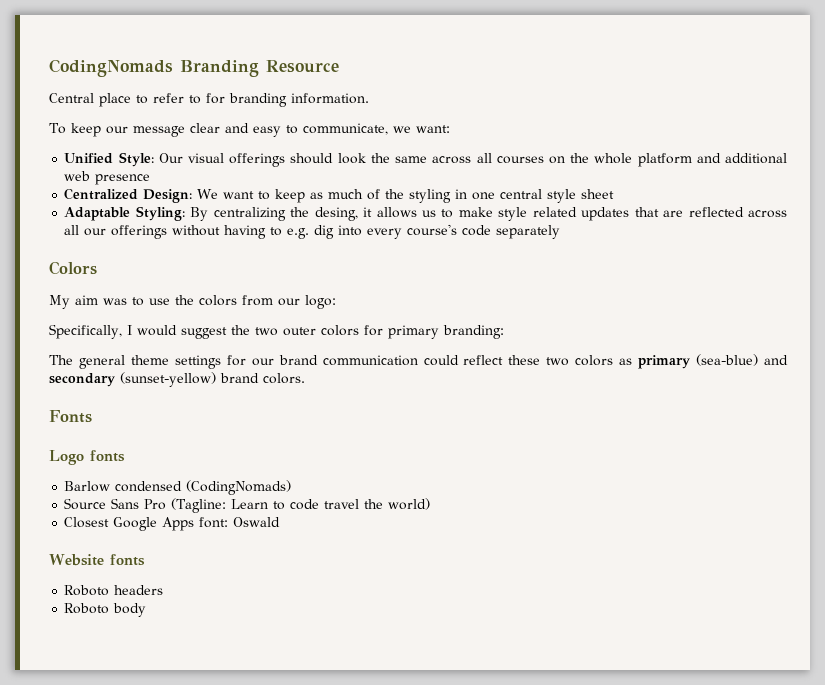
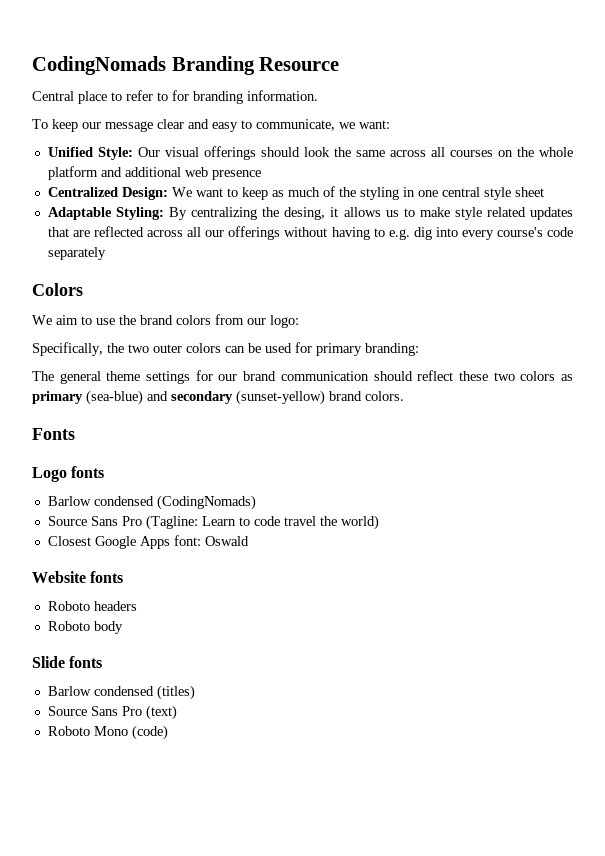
[49,295,127,309] My aim was -> [32,315,78,325] We aim
(194, 300) none -> [140,315,173,325] brand
[126,325,227,339] I would suggest -> (103, 349) none
(359, 330) none -> [225,343,292,353] can be used
[423,355,459,366] could -> [373,371,413,381] should
(147, 610) none -> [32,656,103,668] [47,685,195,700] [47,705,177,720] [47,725,168,740] // Slide fonts // Barlow condensed (titles) // Source Sans Pro (text) // Roboto Mono (code)

